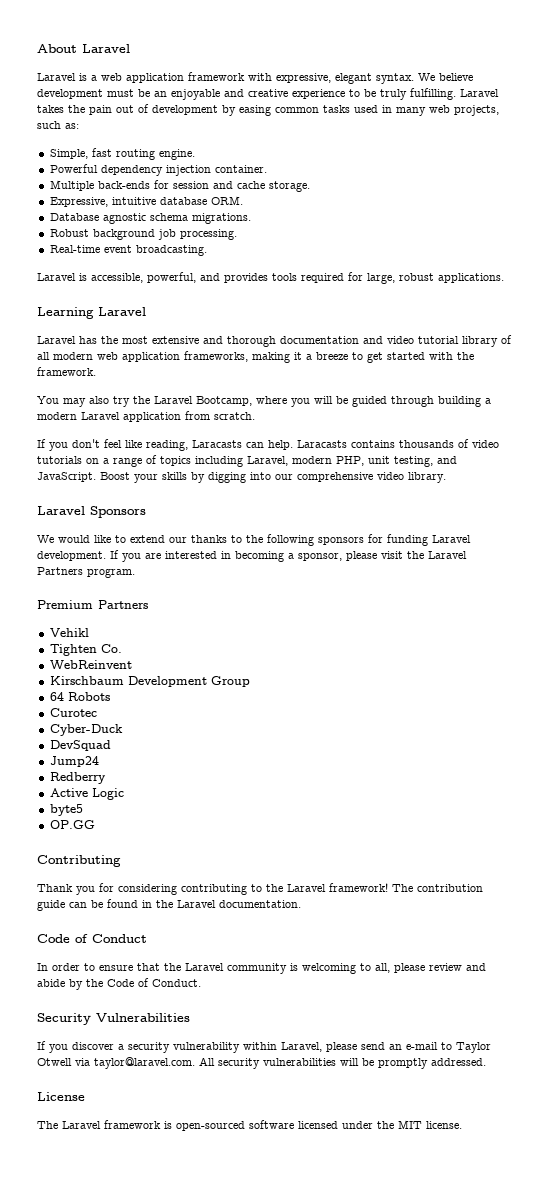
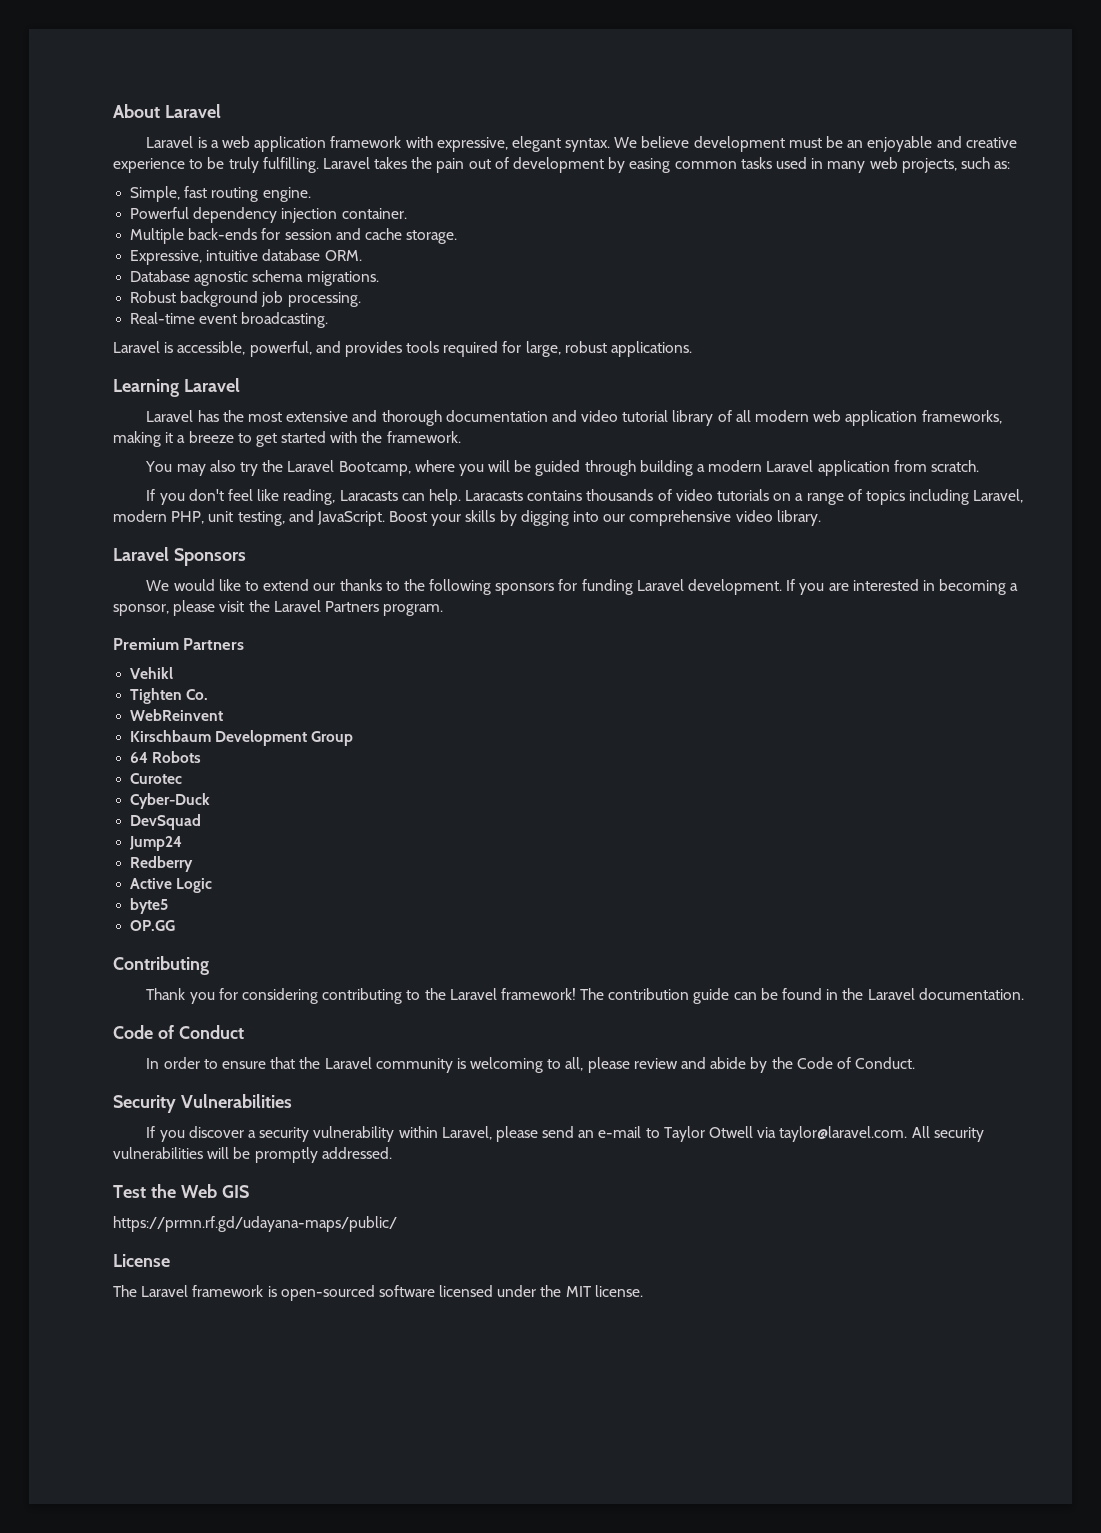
(486, 1062) none -> [113,1184,249,1198] [113,1216,397,1232] // Test the Web GIS // https://prmn.rf.gd/udayana-maps/public/

